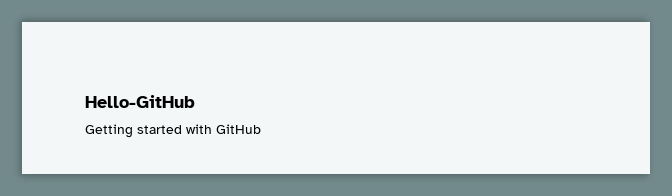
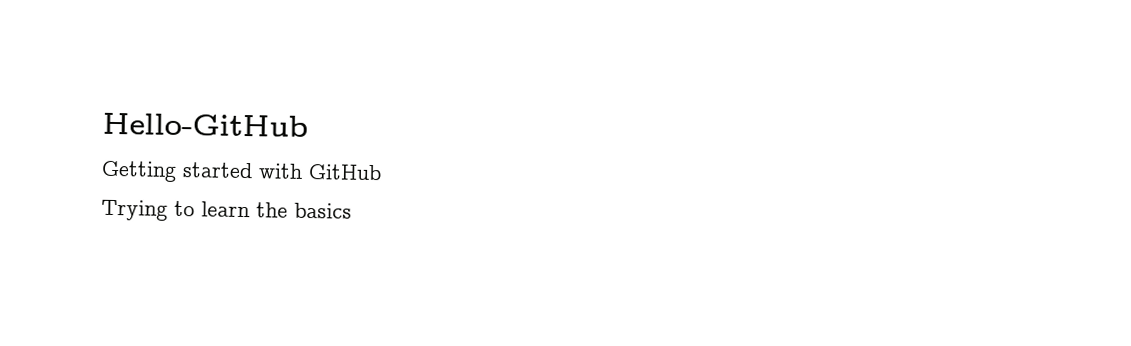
(261, 129) none -> [101,199,352,221] // Trying to learn the basics

